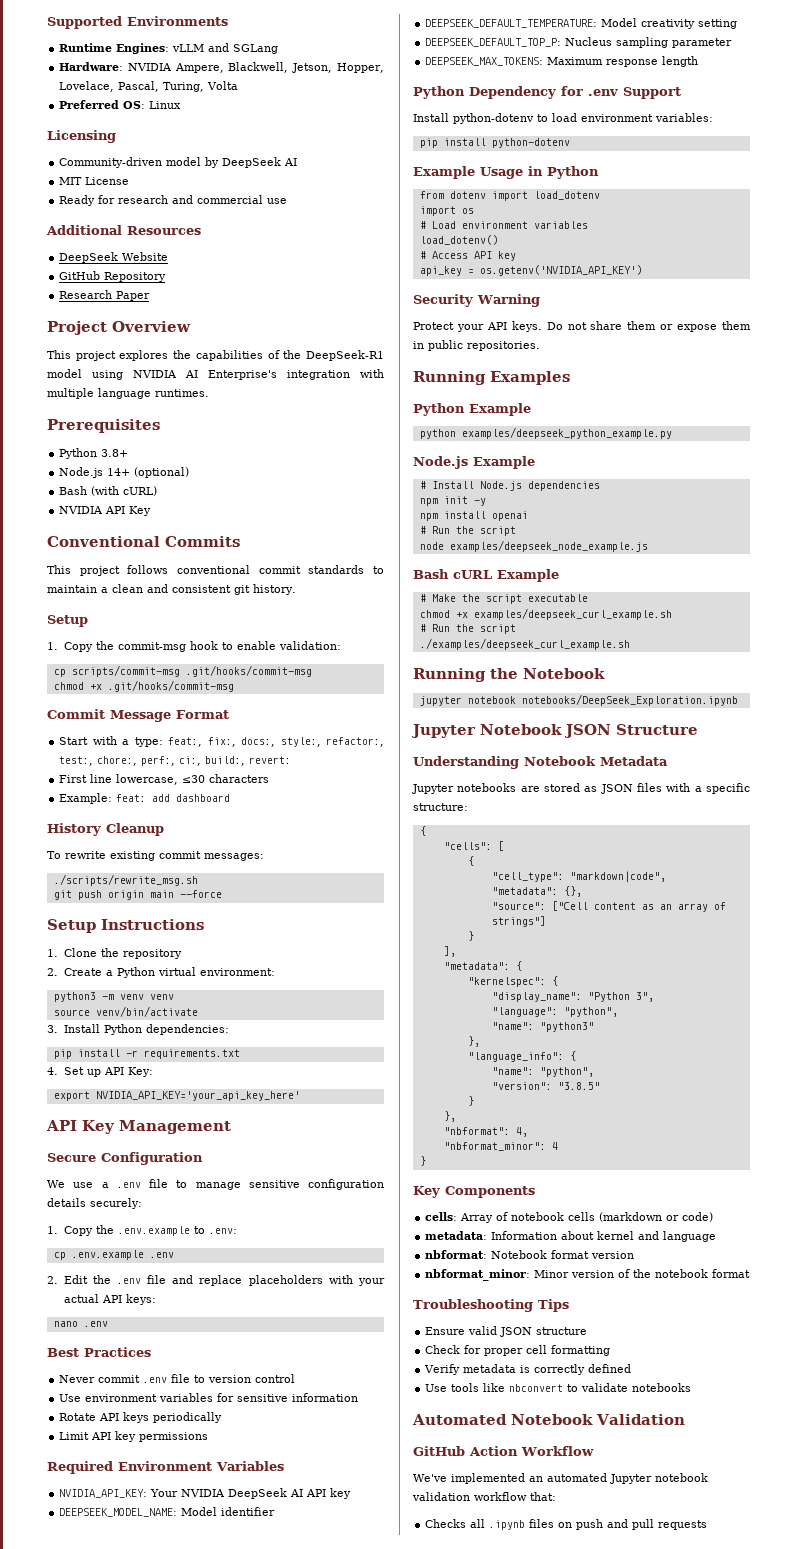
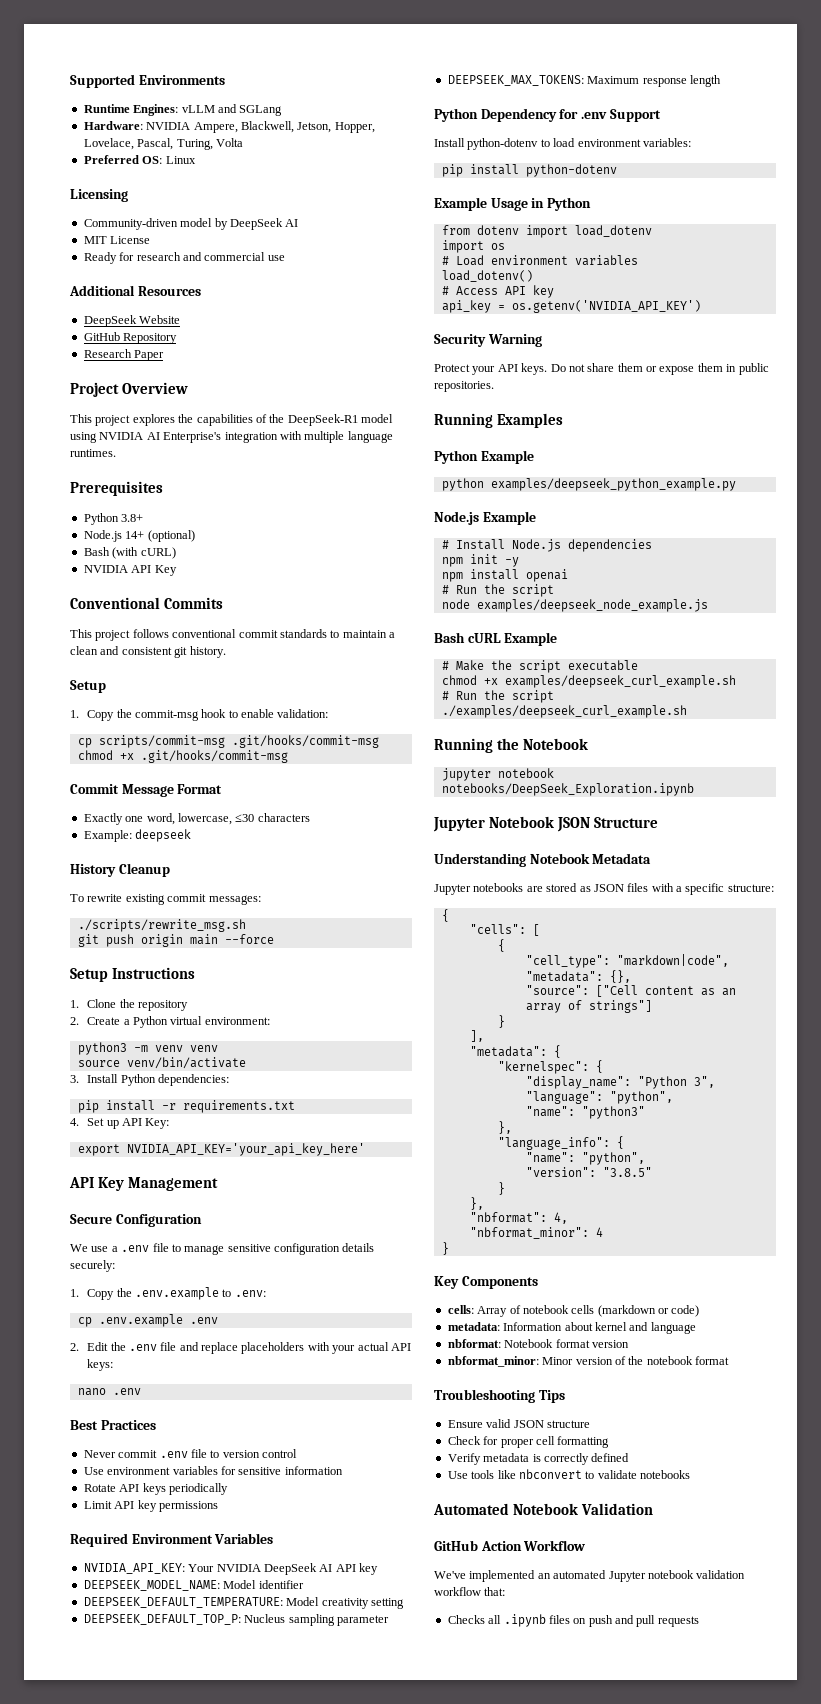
[59,736,385,747] [59,756,292,766] [59,774,113,783] Start with a type: feat:, fix:, docs:, style:, refactor:, test:, chore:, perf:, ci:, build:, revert: // First line -> [83,813,175,825] Exactly one word,
[116,794,231,802] feat: add dashboard -> [135,829,192,842] deepseek

